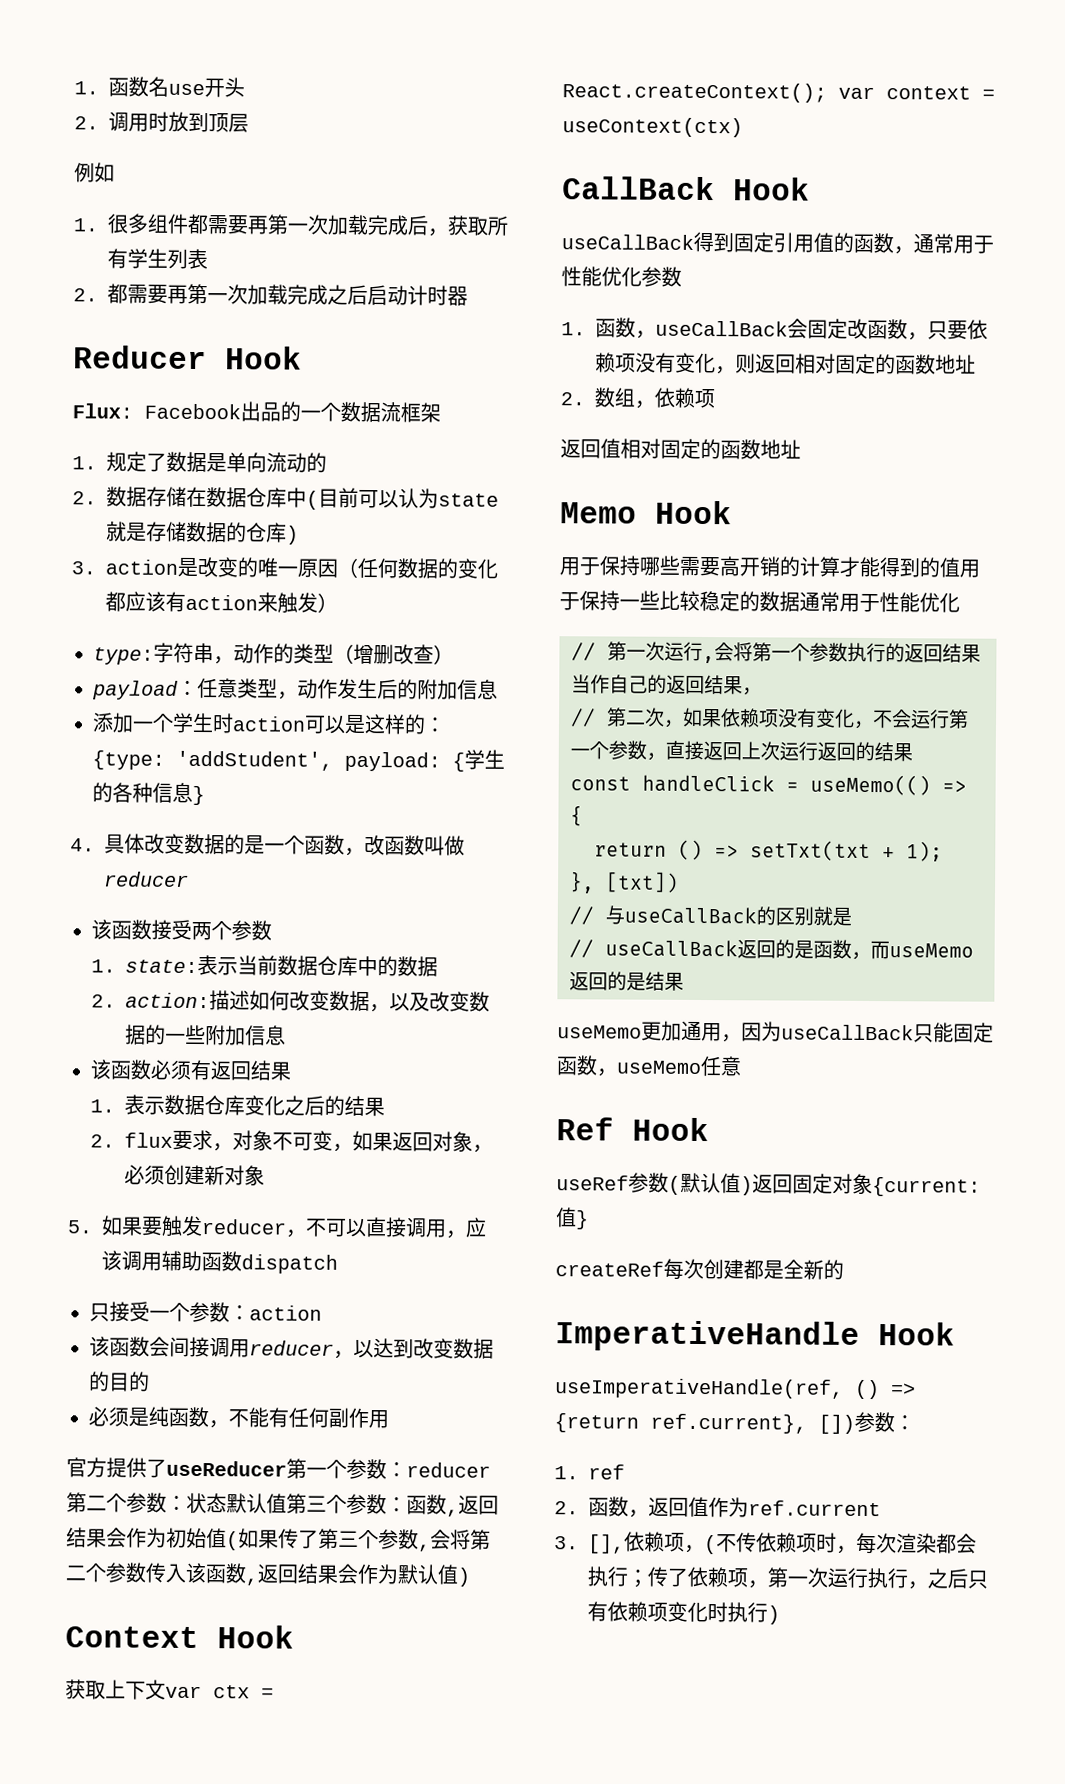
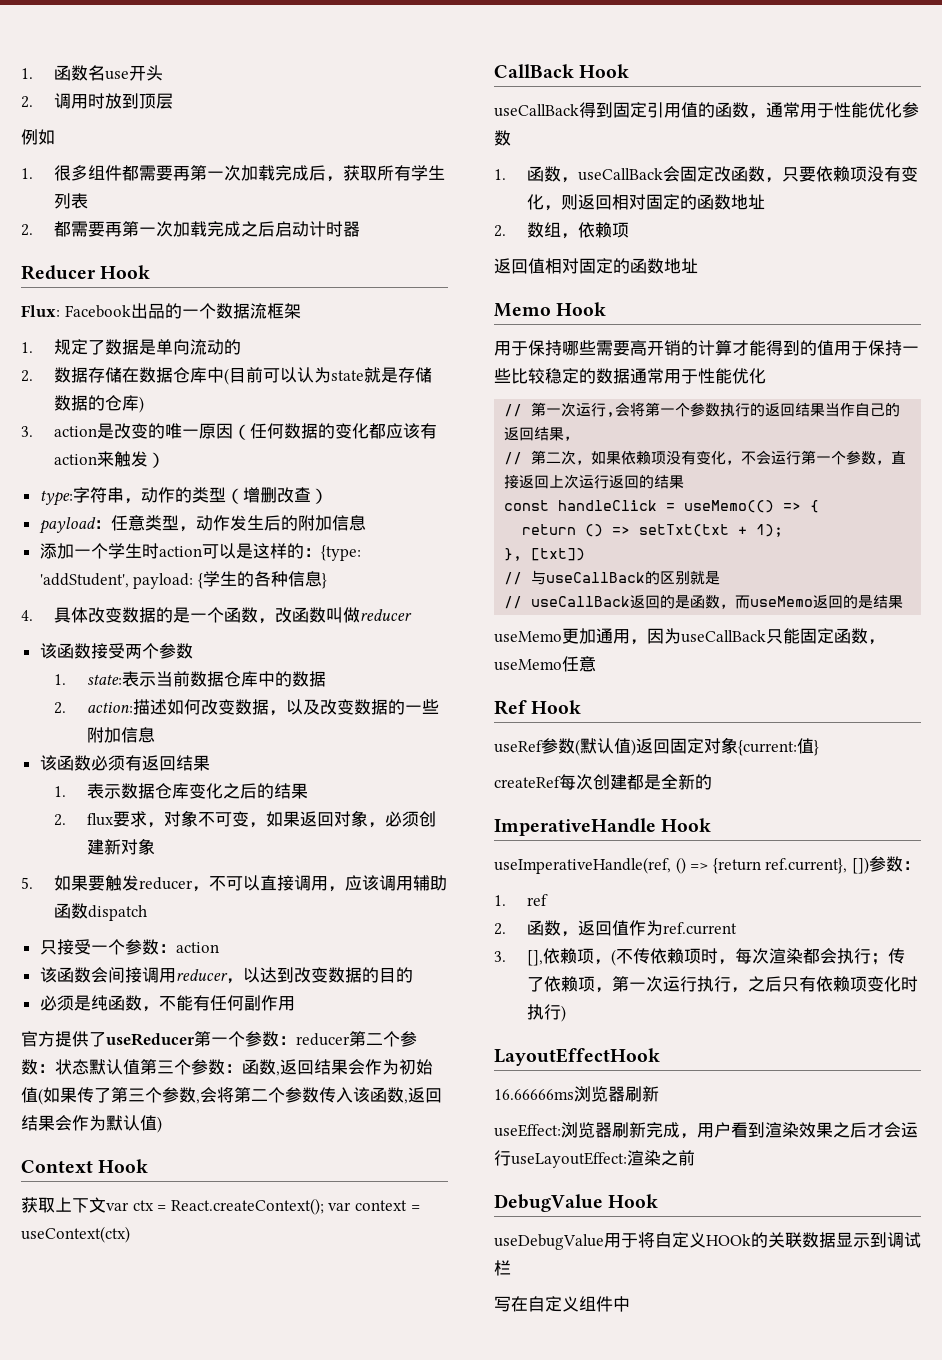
(780, 1615) none -> [494,1048,660,1066] [494,1086,659,1102] [494,1122,918,1139] [494,1150,695,1168] [494,1194,659,1212] [494,1232,921,1250] [494,1260,511,1276] [494,1296,630,1312] // LayoutEffectHook // 16.66666ms浏览器刷新 // useEffect:浏览器刷新完成，用户看到渲染效果之后才会运行useLayoutEffect:渲染之前 // DebugValue Hook // useDebugValue用于将自定义HOOk的关联数据显示到调试栏 // 写在自定义组件中

